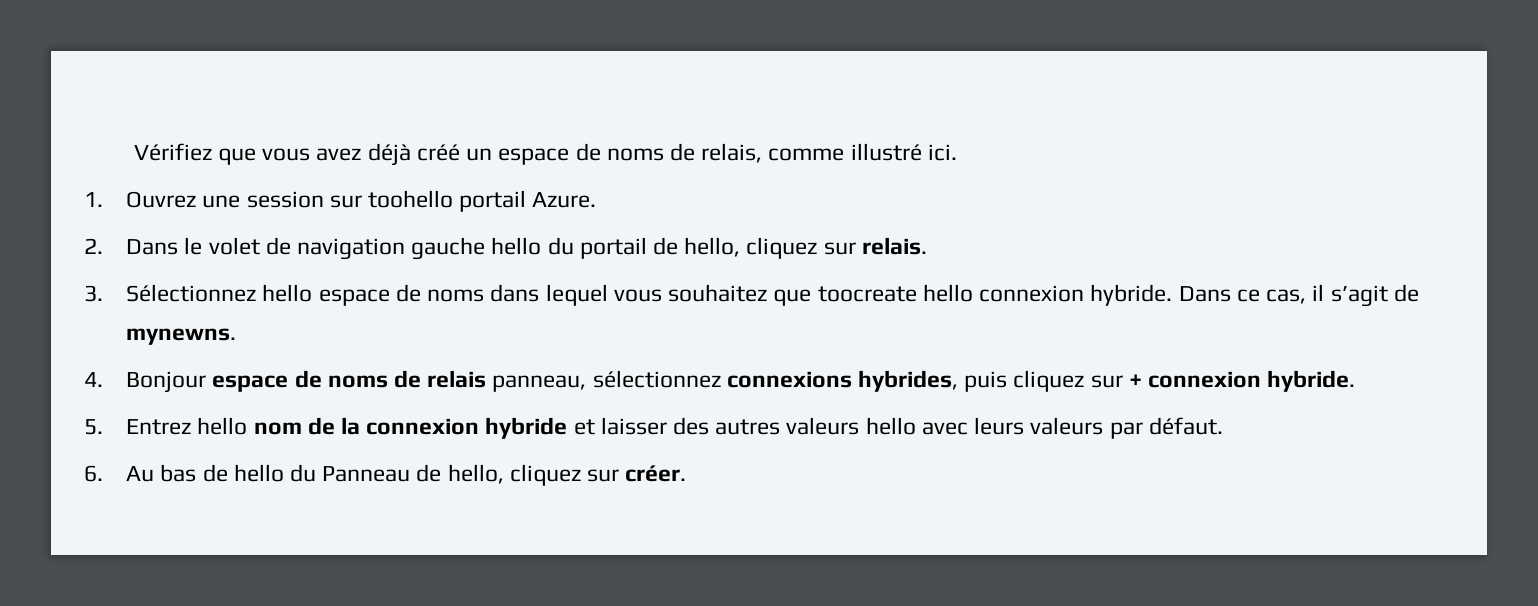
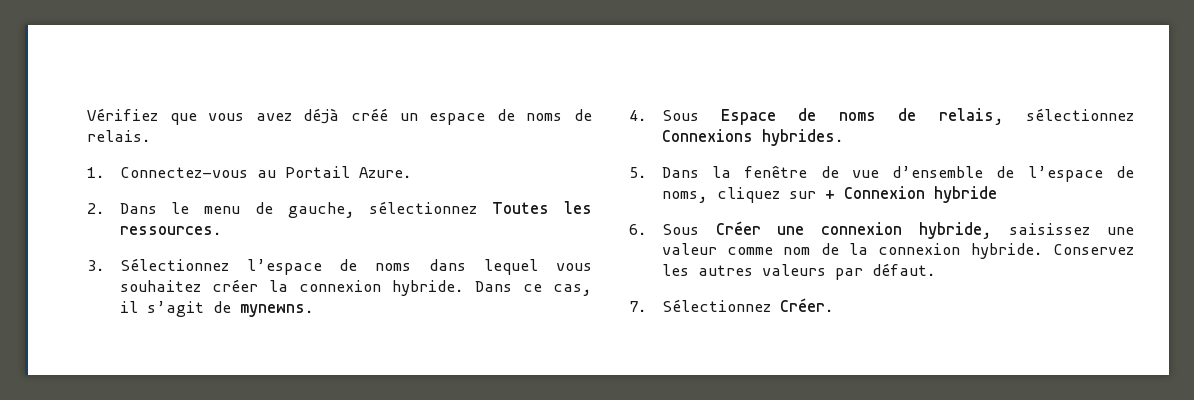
[701,143,957,163] [84,190,597,212] [84,237,927,260] relais, comme illustré ici. // 1. Ouvrez une session sur toohello portail Azure. // 2. Dans le volet de navigation gauche hello du portail de hello, cliquez sur relais. -> [87,130,151,142] [87,166,412,178] [87,201,592,218] [119,226,222,235] relais. // 1. Connectez-vous au Portail Azure. // 2. Dans le menu de gauche, sélectionnez Toutes les ressources.
[262,284,390,306] hello espace -> [246,259,322,275] l’espace
[773,284,973,306] que toocreate hello -> [211,279,288,292] créer la
[126,370,1356,393] [84,417,1223,439] [84,464,687,486] Bonjour espace de noms de relais panneau, sélectionnez connexions hybrides, puis cliquez sur + connexion hybride. // 5. Entrez hello nom de la connexion hybride et laisser des autres valeurs hello avec leurs valeurs par défaut. // 6. Au bas de hello du Panneau de hello, cliquez sur créer. -> [661,108,1134,125] [661,129,844,146] [629,166,1134,182] [661,186,997,203] [629,221,1134,239] [661,243,1134,259] [661,263,936,280] [629,298,834,312] Sous Espace de noms de relais, sélectionnez Connexions hybrides. // 5. Dans la fenêtre de vue d’ensemble de l’espace de noms, cliquez sur + Connexion hybride // 6. Sous Créer une connexion hybride, saisissez une valeur comme nom de la connexion hybride. Conservez les autres valeurs par défaut. // 7. Sélectionnez Créer.

